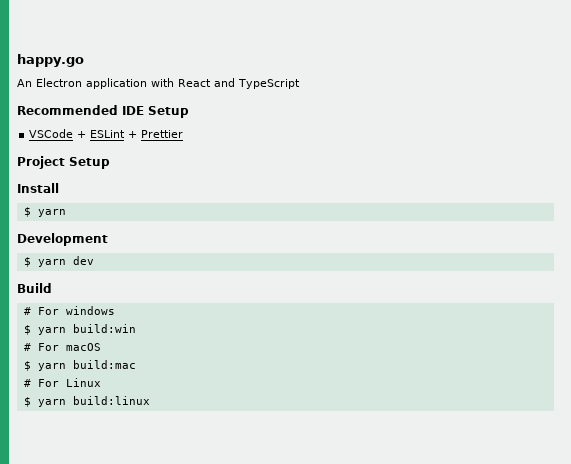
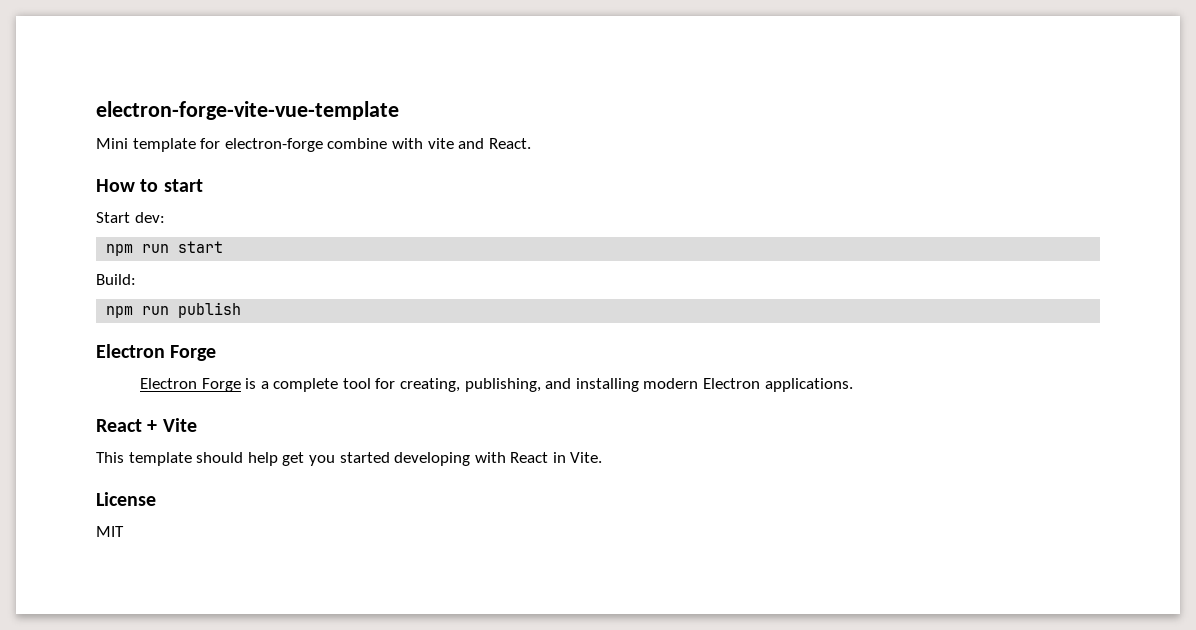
[17,54,84,67] [17,78,300,89] [17,105,189,118] [29,129,184,138] [17,156,110,169] [17,183,59,193] [23,207,66,217] [17,233,108,246] [23,256,94,267] [17,283,52,293] [23,306,115,315] [23,324,136,335] [23,343,101,351] [23,360,136,371] [23,378,101,387] [23,396,150,407] happy.go // An Electron application with React and TypeScript // Recommended IDE Setup // VSCode + ESLint + Prettier // Project Setup // Install // $ yarn // Development // $ yarn dev // Build // # For windows // $ yarn build:win // # For macOS // $ yarn build:mac // # For Linux // $ yarn build:linux -> [96,101,399,120] [96,138,531,152] [96,179,203,192] [96,212,165,223] [106,241,224,256] [96,274,136,285] [106,302,242,318] [96,344,217,361] [139,378,853,392] [96,418,197,432] [96,452,603,466] [96,492,156,506] [96,526,124,537] electron-forge-vite-vue-template // Mini template for electron-forge combine with vite and React. // How to start // Start dev: // npm run start // Build: // npm run publish // Electron Forge // Electron Forge is a complete tool for creating, publishing, and installing modern Electron applications. // React + Vite // This template should help get you started developing with React in Vite. // License // MIT

